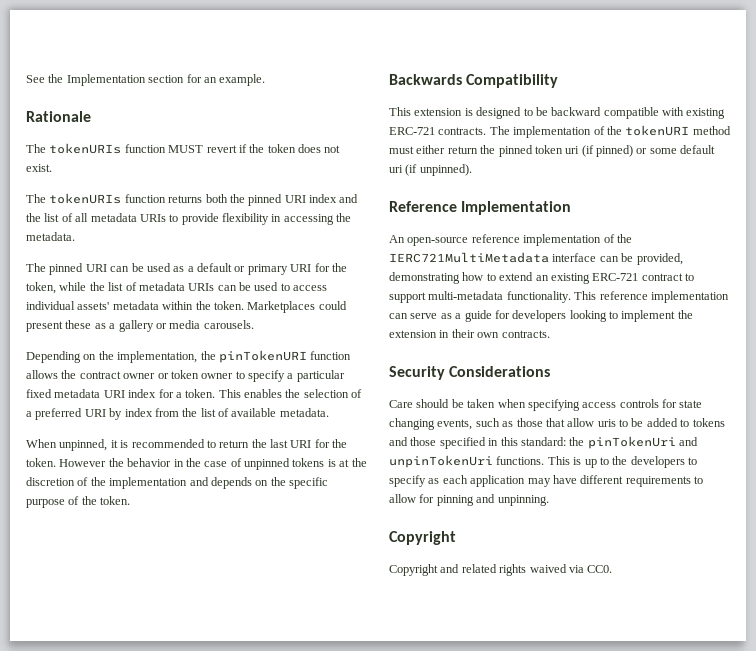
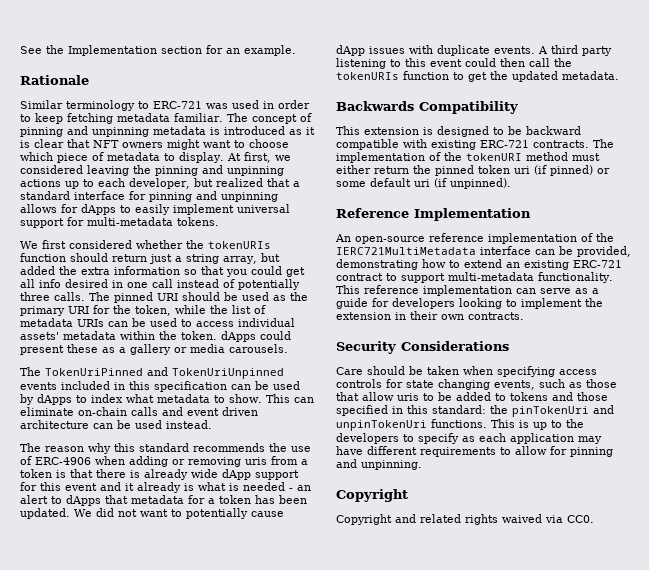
[26,143,341,154] [26,164,52,172] [26,193,359,206] [26,213,352,225] [26,232,75,241] The tokenURIs function MUST revert if the token does not exist. // The tokenURIs function returns both the pinned URI index and the list of all metadata URIs to provide flexibility in accessing the metadata. // -> [20,100,310,111] [20,113,312,124] [20,126,315,137] [20,139,289,150] [20,152,291,163] [20,165,284,176] [20,178,300,189] [20,191,278,202] [20,204,290,215] [20,217,219,228] [20,240,271,249] [20,253,280,264] [20,266,305,277] [20,279,300,290] [20,292,85,301] Similar terminology to ERC-721 was used in order to keep fetching metadata familiar. The concept of pinning and unpinning metadata is introduced as it is clear that NFT owners might want to choose which piece of metadata to display. At first, we considered leaving the pinning and unpinning actions up to each developer, but realized that a standard interface for pinning and unpinning allows for dApps to easily implement universal support for multi-metadata tokens. // We first considered whether the tokenURIs function should return just a string array, but added the extra information so that you could get all info desired in one call instead of potentially three calls.
[110,266,130,272] can -> [182,292,220,301] should
[187,263,246,272] a default or -> [290,292,308,301] the
[247,301,316,313] Marketplaces -> [221,331,256,342] dApps
[26,350,352,363] [26,370,345,382] [26,389,363,398] [26,408,329,420] [26,439,348,451] [26,458,367,470] [26,477,328,489] [26,496,131,508] Depending on the implementation, the pinTokenURI function allows the contract owner or token owner to specify a particular fixed metadata URI index for a token. This enables the selection of a preferred URI by index from the list of available metadata. // When unpinned, it is recommended to return the last URI for the token. However the behavior in the case of unpinned tokens is at the discretion of the implementation and depends on the specific purpose of the token. -> [20,367,284,379] [20,381,300,392] [20,394,314,405] [20,407,258,416] [20,420,212,429] [20,443,311,454] [20,456,308,467] [20,469,299,480] [20,482,311,493] [20,495,307,506] [20,508,284,519] [336,45,612,56] [336,58,572,69] [336,71,619,82] The TokenUriPinned and TokenUriUnpinned events included in this specification can be used by dApps to index what metadata to show. This can eliminate on-chain calls and event driven architecture can be used instead. // The reason why this standard recommends the use of ERC-4906 when adding or removing uris from a token is that there is already wide dApp support for this event and it already is what is needed - an alert to dApps that metadata for a token has been updated. We did not want to potentially cause dApp issues with duplicate events. A third party listening to this event could then call the tokenURIs function to get the updated metadata.

